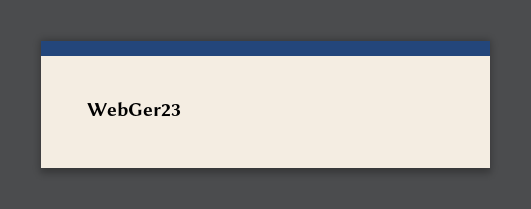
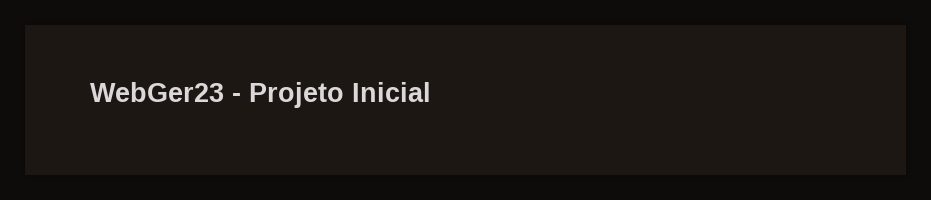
(181, 109) none -> [232,82,431,108] - Projeto Inicial

